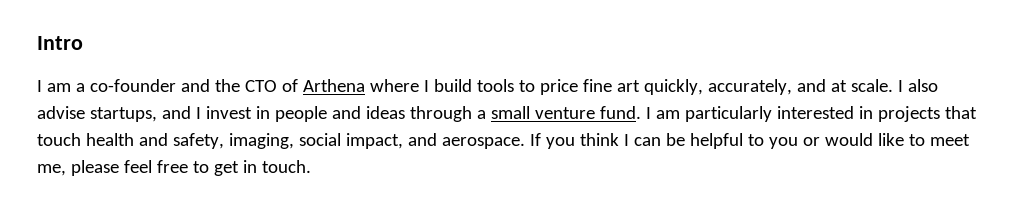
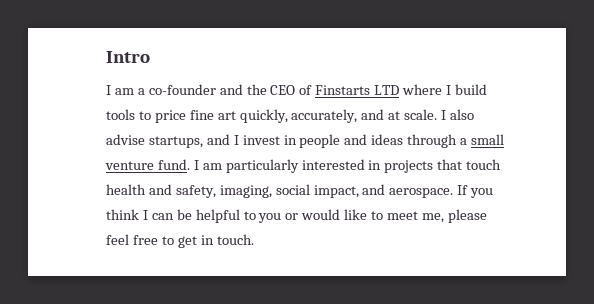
[244,79,365,92] CTO of Arthena -> [270,85,400,95] CEO of Finstarts LTD

